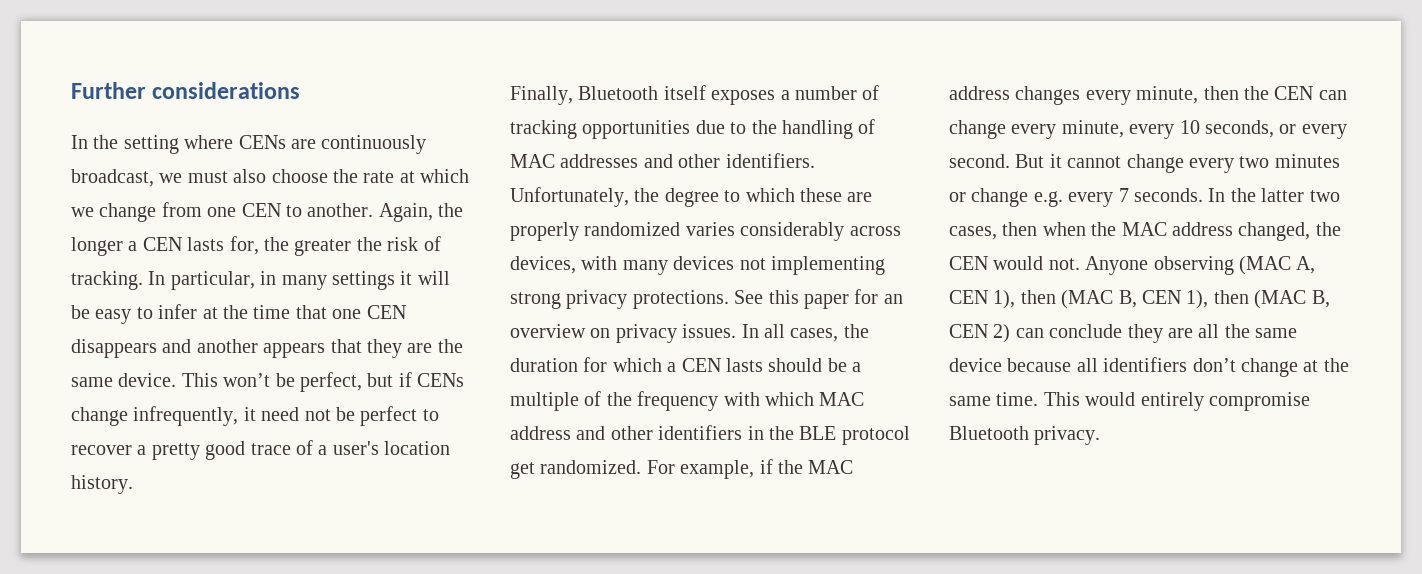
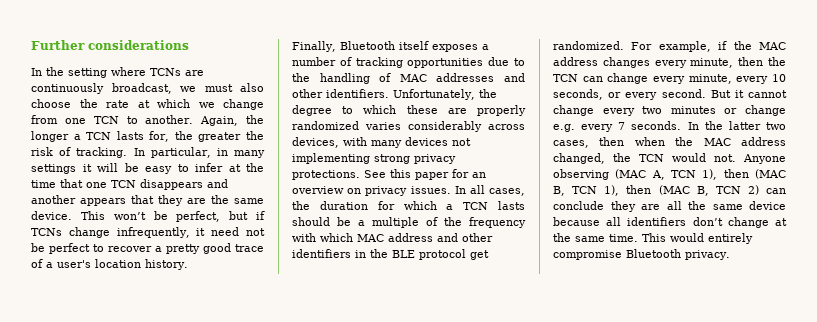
[238,135,286,149] CENs -> [150,68,181,76] TCNs
[241,203,281,217] CEN -> [93,116,119,124] TCN
[142,237,182,251] CEN -> [86,132,112,140] TCN
[366,305,406,319] CEN -> [111,180,136,188] TCN
[417,373,465,387] CENs -> [31,228,62,236] TCNs
[681,358,721,372] CEN -> [463,202,489,210] TCN
[1274,86,1314,100] CEN -> [553,74,578,82] TCN
[949,256,988,270] CEN -> [639,154,664,162] TCN
[949,290,1330,309] [949,324,988,338] CEN 1), then (MAC B, CEN 1), then (MAC B, CEN -> [671,169,786,180] [553,185,741,196] TCN 1), then (MAC B, TCN 1), then (MAC B, TCN

